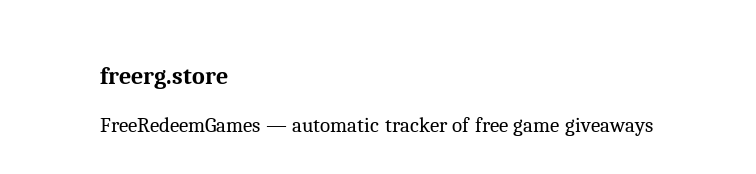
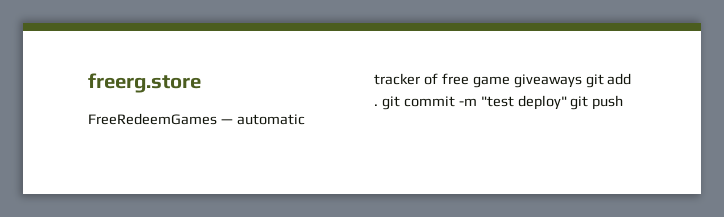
(653, 126) none -> [585,73,632,88] [374,95,624,110] git add . git commit -m "test deploy" git push

